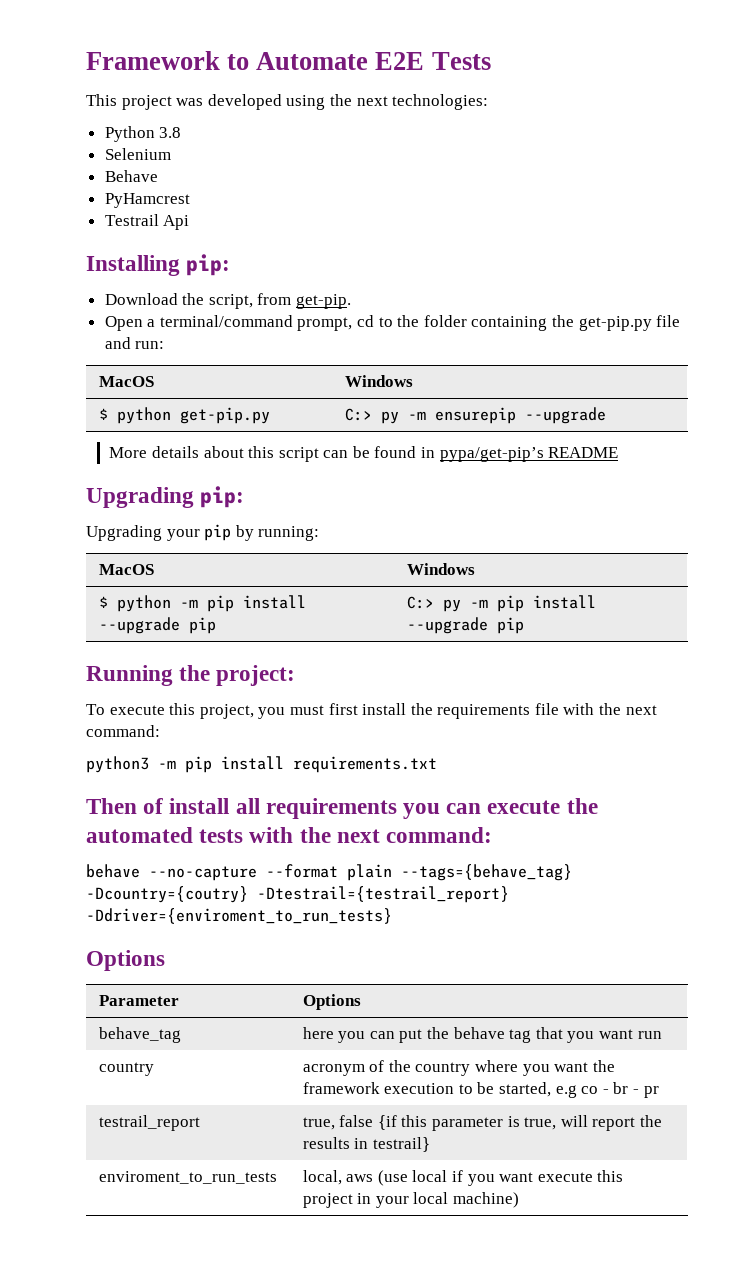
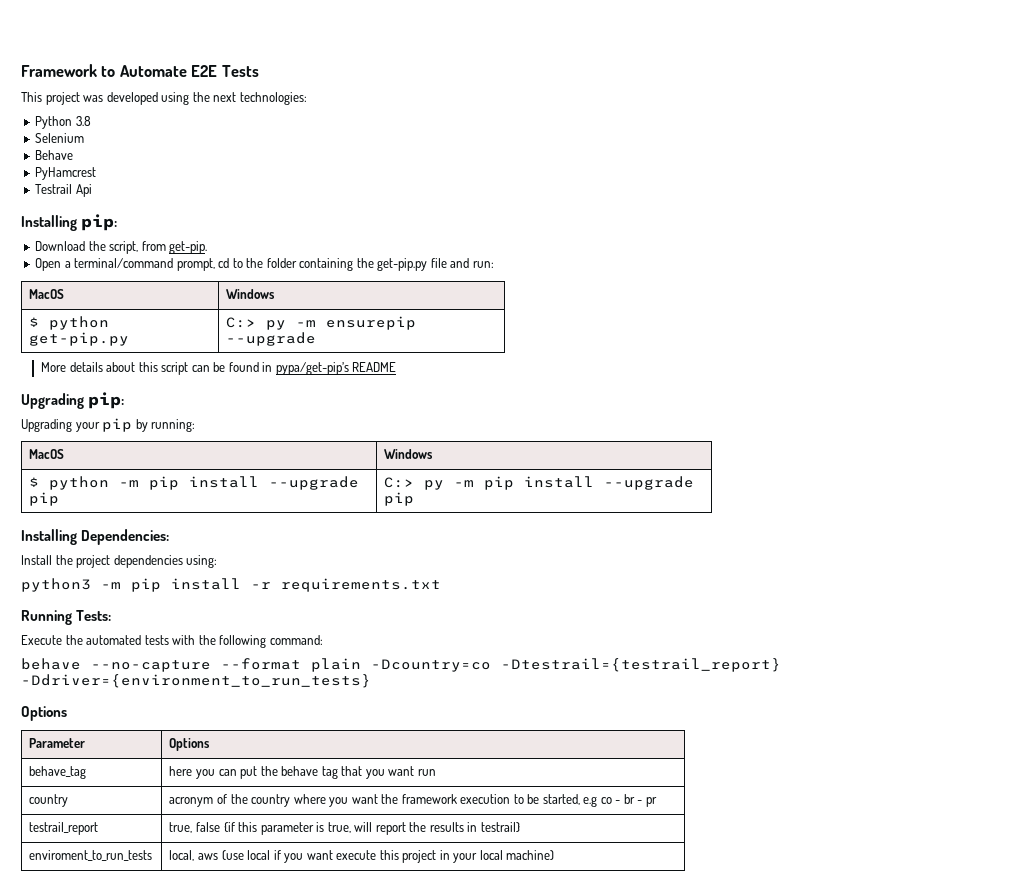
[86,665,296,686] [86,703,657,719] [86,725,160,737] Running the project: // To execute this project, you must first install the requirements file with the next command: -> [21,529,170,545] [21,555,218,568] Installing Dependencies: // Install the project dependencies using:
(284, 763) none -> [251,582,271,589] -r
[86,798,561,819] Then of install all requirements you can execute -> [21,610,112,625] [21,635,62,645] Running Tests: // Execute
[336,829,380,843] next -> [219,635,267,648] following
[401,864,572,881] [86,886,509,903] [86,908,392,924] --tags={behave_tag} -Dcountry={coutry} -Dtestrail={testrail_report} -Ddriver={enviroment_to_run_tests} -> [371,658,781,672] [21,674,371,688] -Dcountry=co -Dtestrail={testrail_report} -Ddriver={environment_to_run_tests}

